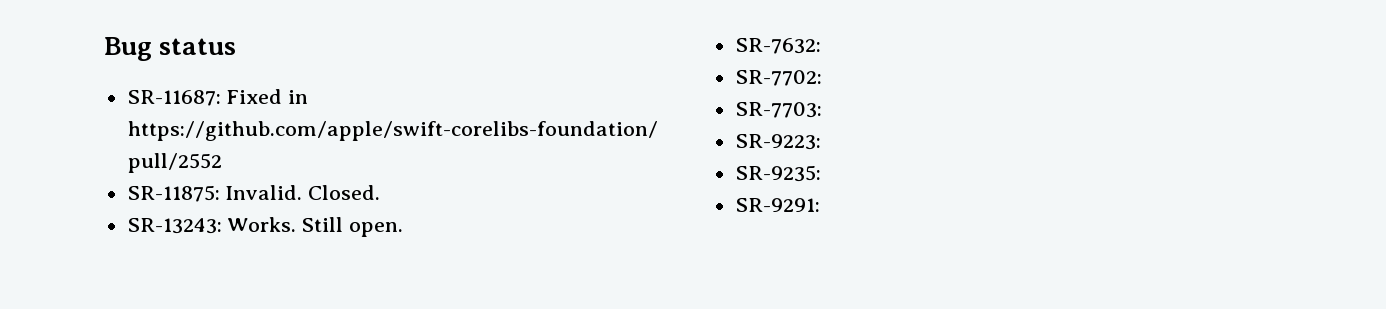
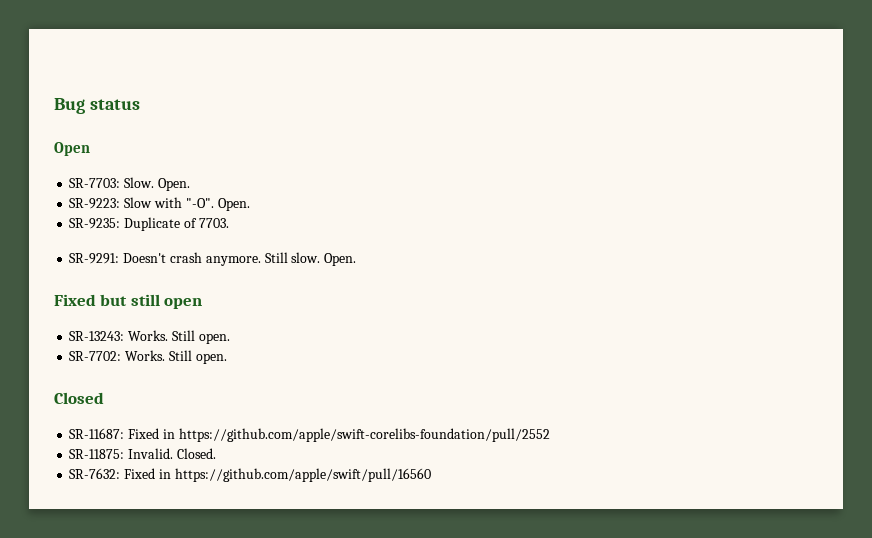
(237, 46) none -> [54,142,90,156] [69,177,190,191] [69,197,250,211] [69,217,229,231] [69,252,357,266] [54,294,203,309] [69,330,230,344] [69,350,227,364] [54,392,104,404] // Open // SR-7703: Slow. Open. // SR-9223: Slow with "-O". Open. // SR-9235: Duplicate of 7703. // SR-9291: Doesn't crash anymore. Still slow. Open. // Fixed but still open // SR-13243: Works. Still open. // SR-7702: Works. Still open. // Closed
[127,217,404,237] [735,38,821,54] [735,70,822,86] [735,102,822,118] [735,134,821,150] [735,165,821,182] [735,198,820,212] SR-13243: Works. Still open. // SR-7632: // SR-7702: // SR-7703: // SR-9223: // SR-9235: // SR-9291: -> [69,468,431,482] SR-7632: Fixed in https://github.com/apple/swift/pull/16560

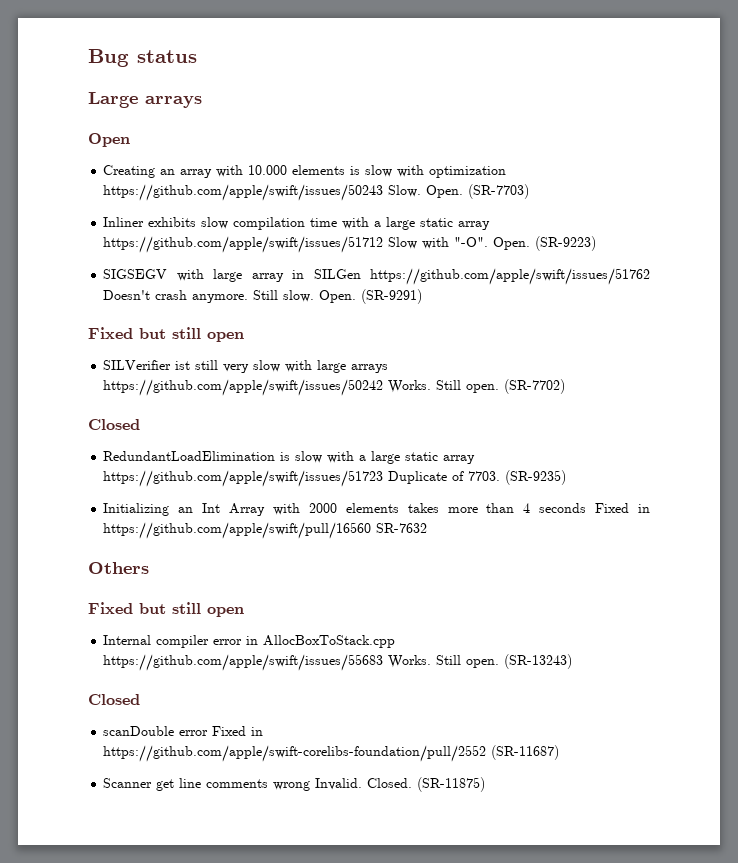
(140, 104) none -> [88,92,202,108] // Large arrays
[69,177,190,191] [69,197,250,211] [69,217,229,231] [69,253,120,264] SR-7703: Slow. Open. // SR-9223: Slow with "-O". Open. // SR-9235: Duplicate of 7703. // SR-9291: -> [103,165,507,178] [103,184,530,201] [103,217,491,230] [103,236,597,253] [103,268,650,285] Creating an array with 10.000 elements is slow with optimization https://github.com/apple/swift/issues/50243 Slow. Open. (SR-7703) // Inliner exhibits slow compilation time with a large static array https://github.com/apple/swift/issues/51712 Slow with "-O". Open. (SR-9223) // SIGSEGV with large array in SILGen https://github.com/apple/swift/issues/51762
[54,294,203,309] [69,330,230,344] [69,350,227,364] [54,392,104,404] [69,428,125,439] // Fixed but still open // SR-13243: Works. Still open. // SR-7702: Works. Still open. // Closed // SR-11687: -> [361,289,423,304] [88,327,244,342] [103,360,389,373] [103,379,566,396] [88,419,140,430] [103,451,476,464] [103,470,567,487] [103,503,650,516] [103,522,428,539] [88,562,149,574] [88,602,244,617] [103,635,396,648] [103,654,573,671] [88,694,140,705] [103,726,209,736] (SR-9291) // Fixed but still open // SILVerifier ist still very slow with large arrays https://github.com/apple/swift/issues/50242 Works. Still open. (SR-7702) // Closed // RedundantLoadElimination is slow with a large static array https://github.com/apple/swift/issues/51723 Duplicate of 7703. (SR-9235) // Initializing an Int Array with 2000 elements takes more than 4 seconds Fixed in https://github.com/apple/swift/pull/16560 SR-7632 // Others // Fixed but still open // Internal compiler error in AllocBoxToStack.cpp https://github.com/apple/swift/issues/55683 Works. Still open. (SR-13243) // Closed // scanDouble error
[69,448,216,459] [69,468,431,482] // SR-11875: Invalid. Closed. // SR-7632: Fixed in https://github.com/apple/swift/pull/16560 -> [491,745,560,760] [103,777,486,792] (SR-11687) // Scanner get line comments wrong Invalid. Closed. (SR-11875)

